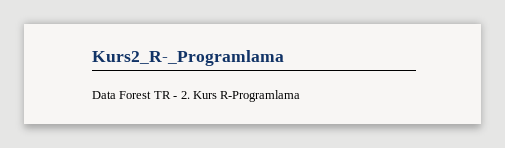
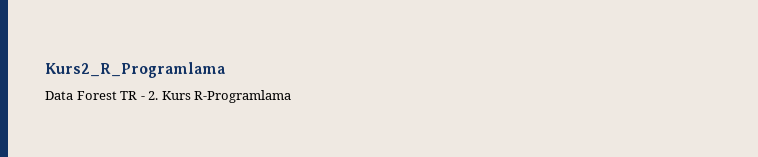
[92,50,284,66] Kurs2_R-_Programlama -> [45,62,225,78] Kurs2_R_Programlama

